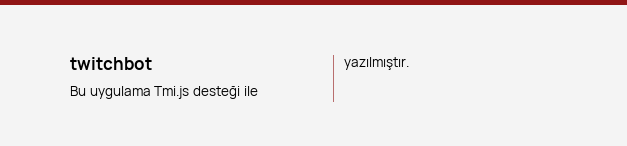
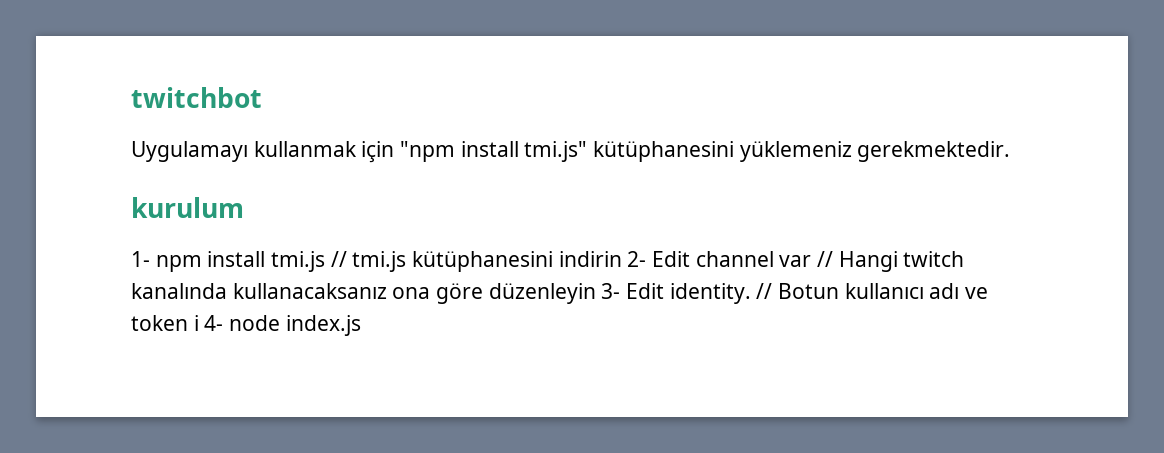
[70,86,258,99] [344,57,409,70] Bu uygulama Tmi.js desteği ile yazılmıştır. -> [131,141,1011,163] [131,197,244,218] [131,251,965,272] [131,283,989,304] [131,315,361,336] Uygulamayı kullanmak için "npm install tmi.js" kütüphanesini yüklemeniz gerekmektedir. // kurulum // 1- npm install tmi.js // tmi.js kütüphanesini indirin 2- Edit channel var // Hangi twitch kanalında kullanacaksanız ona göre düzenleyin 3- Edit identity. // Botun kullanıcı adı ve token i 4- node index.js

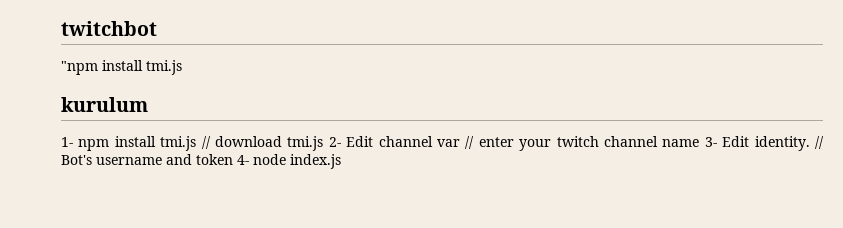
[131,141,1011,163] Uygulamayı kullanmak için "npm install tmi.js" kütüphanesini yüklemeniz gerekmektedir. -> [61,60,182,75] "npm install tmi.js
[352,251,622,272] tmi.js kütüphanesini indirin -> [215,136,324,151] download tmi.js
[838,251,965,272] [131,283,989,304] [131,315,199,331] Hangi twitch kanalında kullanacaksanız ona göre düzenleyin 3- Edit identity. // Botun kullanıcı adı ve token i -> [478,136,824,151] [61,154,233,165] enter your twitch channel name 3- Edit identity. // Bot's username and token

